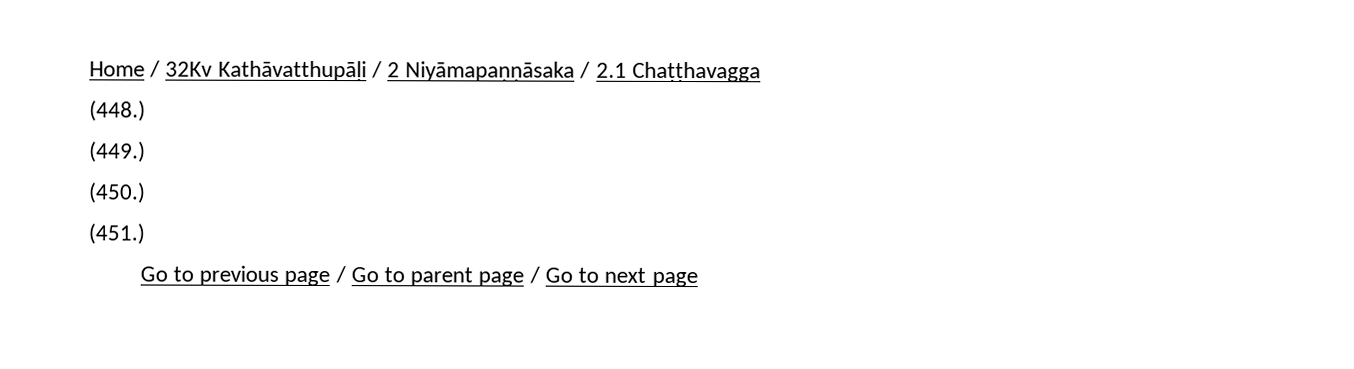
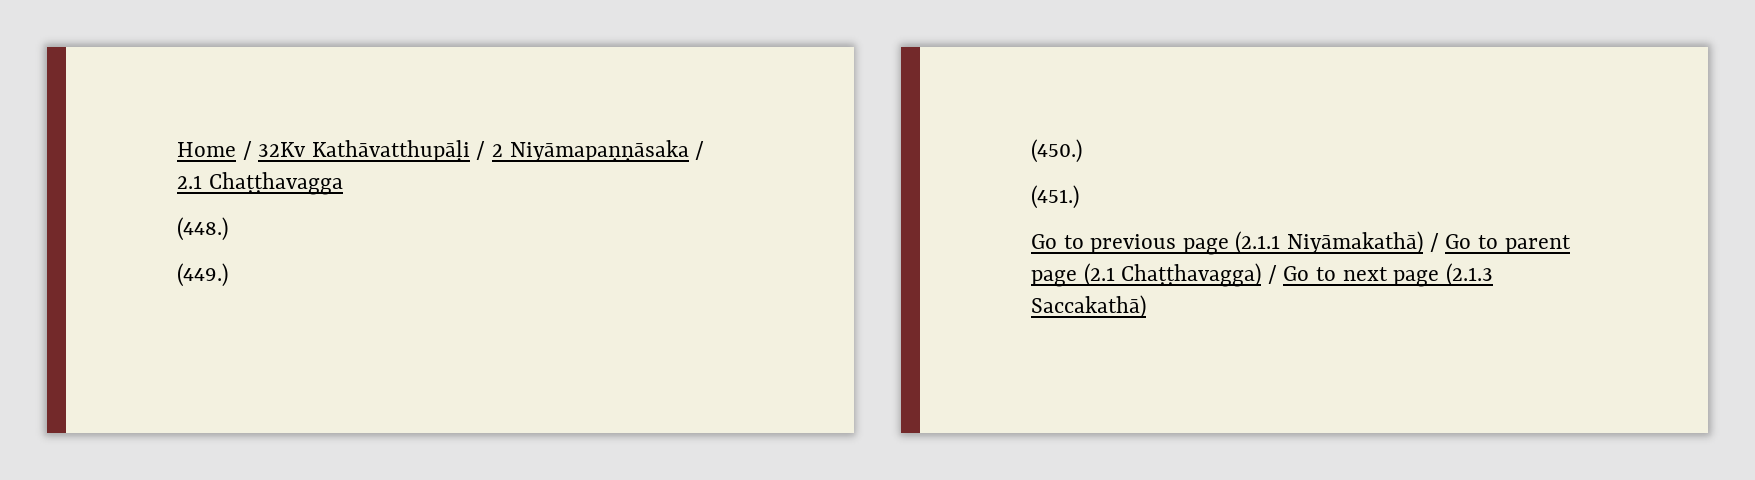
(331, 278) none -> [1235,231,1424,255] (2.1.1 Niyāmakathā)
(525, 279) none -> [1083,263,1262,287] (2.1 Chaṭṭhavagga)
(698, 279) none -> [1445,263,1493,287] [1031,295,1146,319] (2.1.3 Saccakathā)

